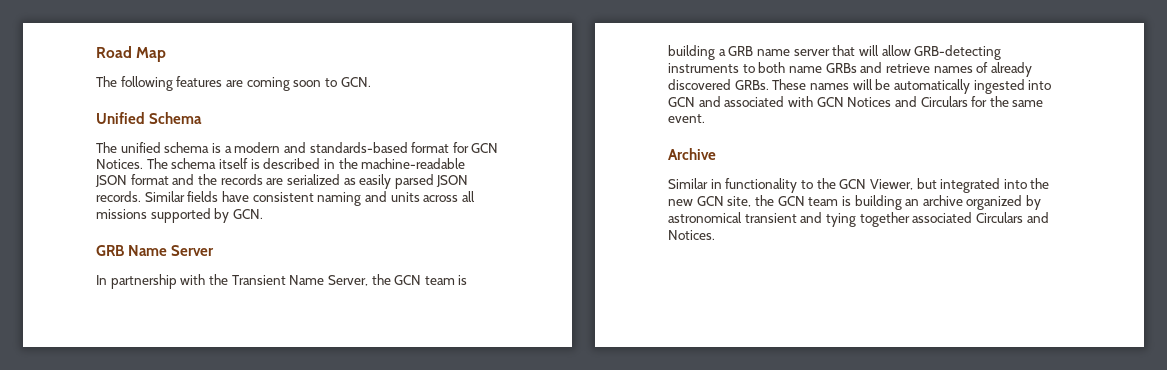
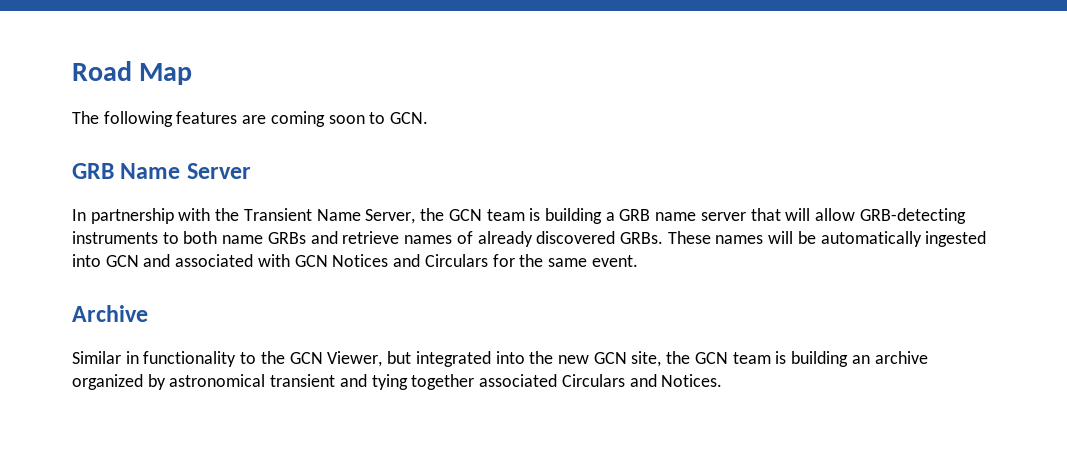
[96,112,203,124] [96,142,499,153] [96,158,466,169] [95,174,469,189] [96,191,475,206] [96,208,263,223] // Unified Schema // The unified schema is a modern and standards-based format for GCN Notices. The schema itself is described in the machine-readable JSON format and the records are serialized as easily parsed JSON records. Similar fields have consistent naming and units across all missions supported by GCN. -> (429, 118) none

